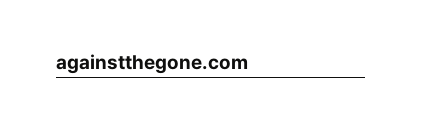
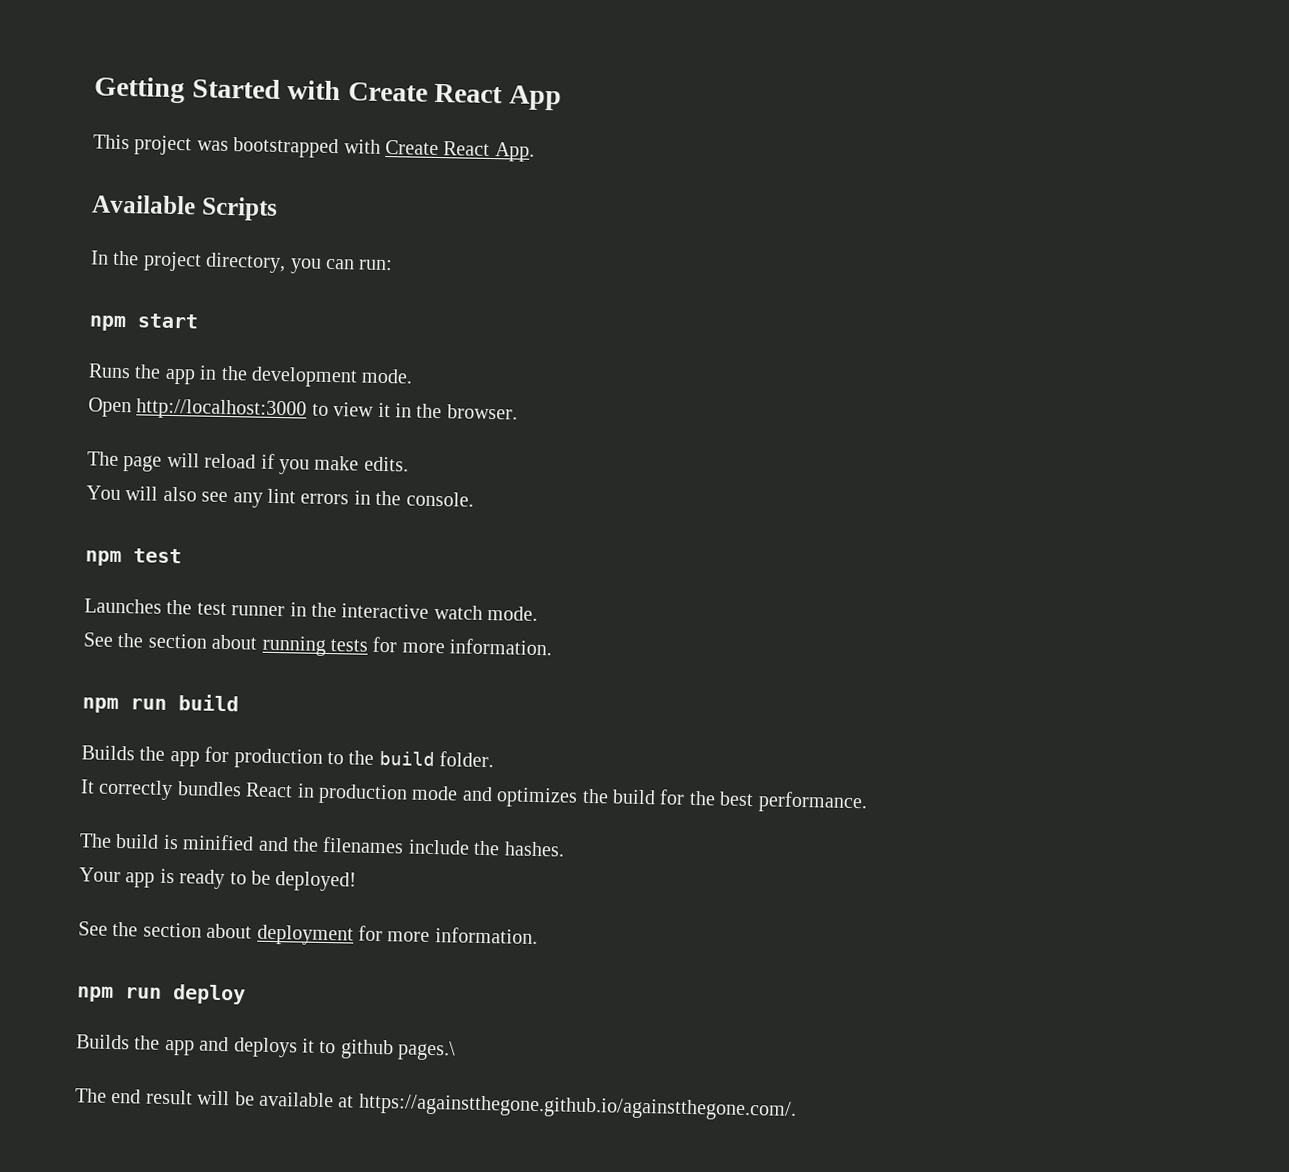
[56,54,248,74] againstthegone.com -> [94,76,562,111] [93,134,535,162] [92,194,278,221] [91,250,394,274] [89,313,199,332] [88,363,414,388] [88,397,518,421] [87,451,409,475] [86,485,474,508] [85,548,182,567] [84,598,539,621] [83,632,553,656] [82,694,239,714] [81,745,495,769] [80,779,868,814] [79,833,565,857] [79,867,358,892] [78,921,538,946] [76,984,246,1005] [76,1034,457,1061] [75,1088,797,1121] Getting Started with Create React App // This project was bootstrapped with Create React App. // Available Scripts // In the project directory, you can run: // npm start // Runs the app in the development mode. // Open http://localhost:3000 to view it in the browser. // The page will reload if you make edits. // You will also see any lint errors in the console. // npm test // Launches the test runner in the interactive watch mode. // See the section about running tests for more information. // npm run build // Builds the app for production to the build folder. // It correctly bundles React in production mode and optimizes the build for the best performance. // The build is minified and the filenames include the hashes. // Your app is ready to be deployed! // See the section about deployment for more information. // npm run deploy // Builds the app and deploys it to github pages.\ // The end result will be available at https://againstthegone.github.io/againstthegone.com/.

